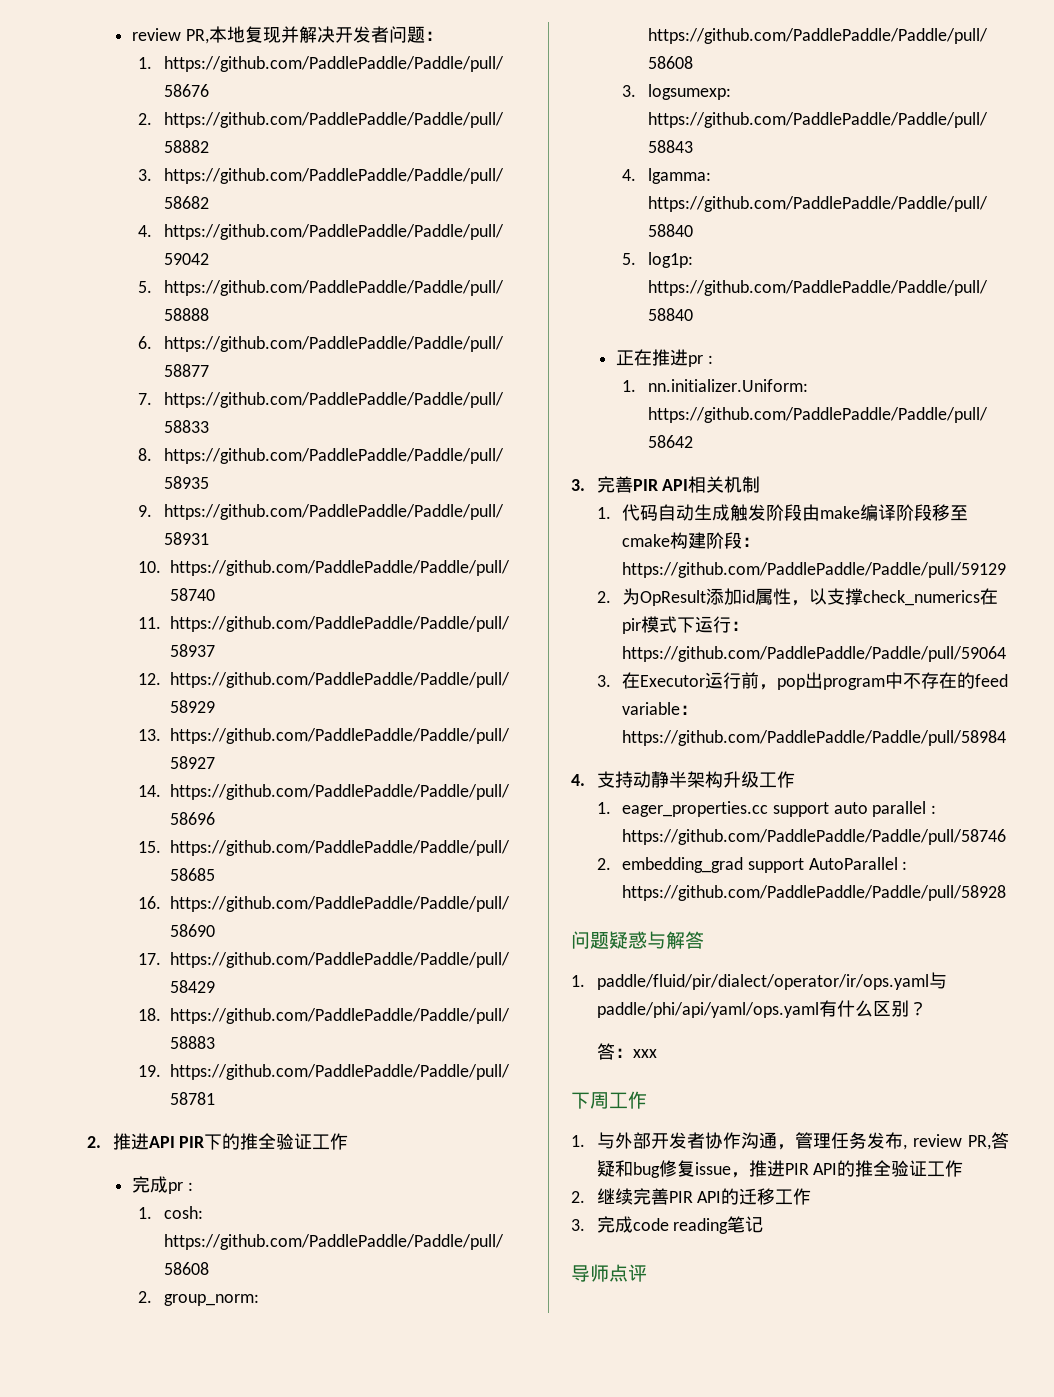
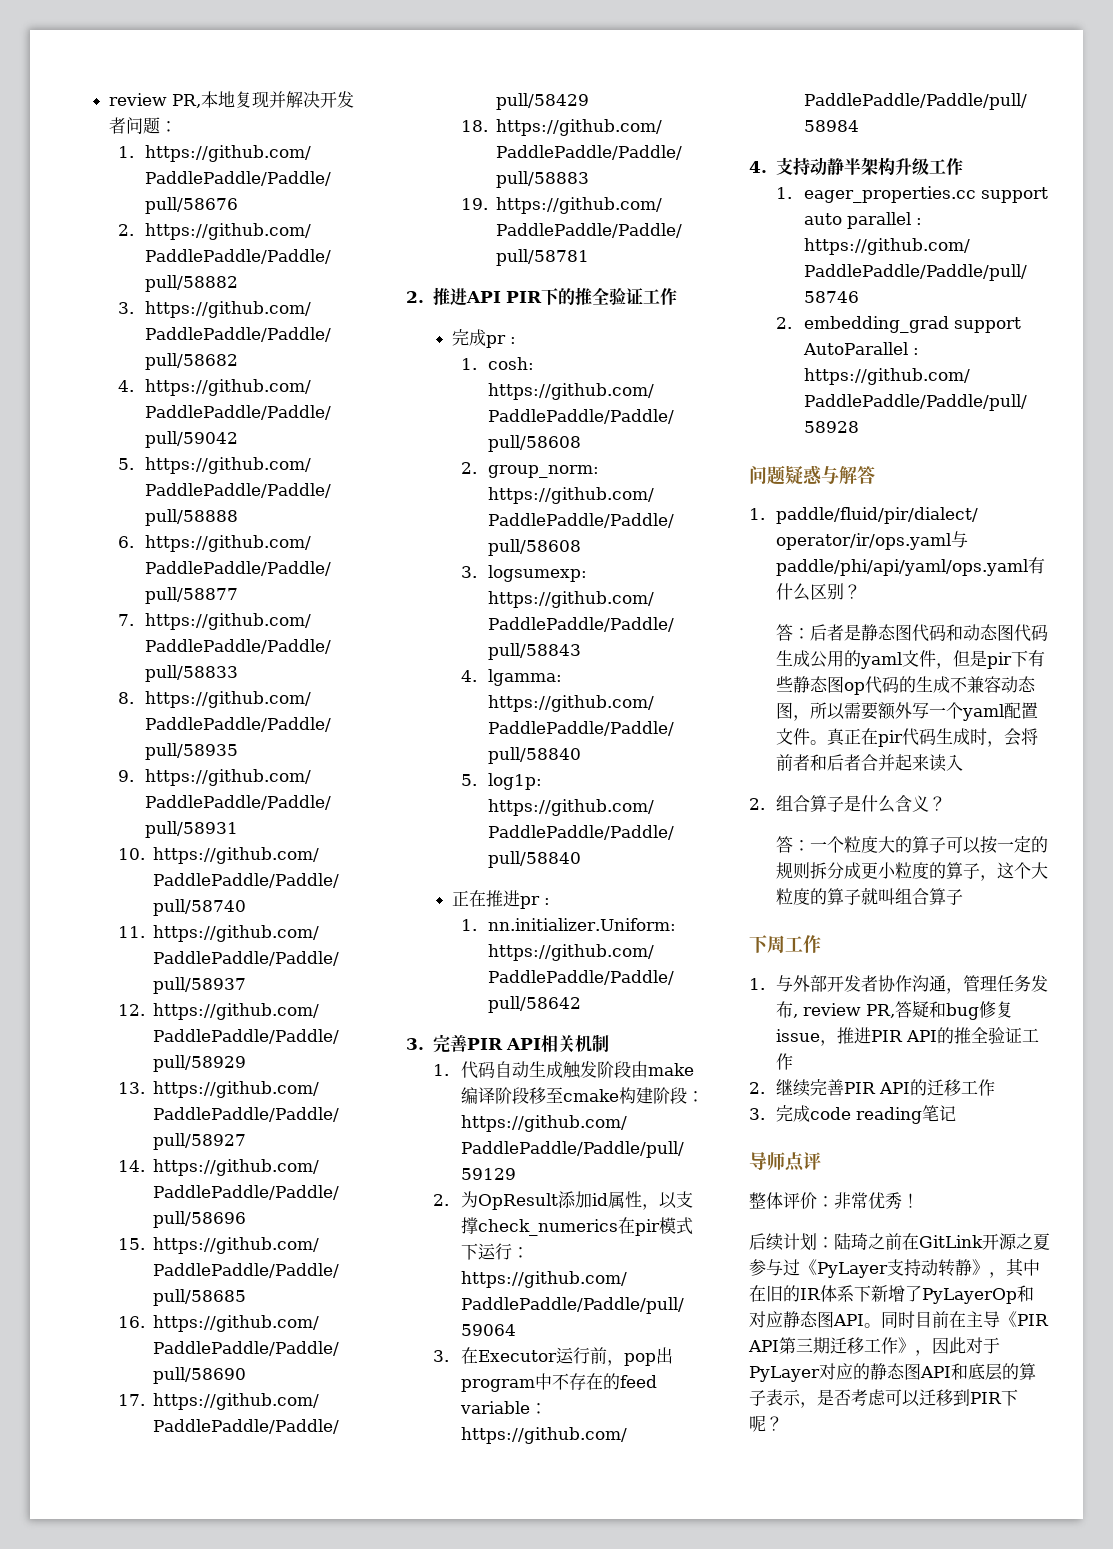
[632,1049,657,1058] xxx -> [810,624,1049,642] [776,650,1046,669] [776,676,1037,695] [776,702,1039,721] [776,728,1039,747] [776,754,964,772] [749,795,947,813] [776,836,1049,854] [776,862,1049,881] [776,887,964,905] 后者是静态图代码和动态图代码生成公用的yaml文件，但是pir下有些静态图op代码的生成不兼容动态图，所以需要额外写一个yaml配置文件。真正在pir代码生成时，会将前者和后者合并起来读入 // 2.组合算子是什么含义？ // 答：一个粒度大的算子可以按一定的规则拆分成更小粒度的算子，这个大粒度的算子就叫组合算子
(647, 1273) none -> [749,1192,919,1210] [749,1232,1050,1251] [749,1258,1040,1278] [749,1285,1034,1304] [749,1311,1049,1328] [748,1337,1000,1356] [749,1363,1036,1382] [749,1389,1018,1408] [749,1415,783,1432] // 整体评价：非常优秀！ // 后续计划：陆琦之前在GitLink开源之夏参与过《PyLayer支持动转静》，其中在旧的IR体系下新增了PyLayerOp和对应静态图API。同时目前在主导《PIR API第三期迁移工作》，因此对于PyLayer对应的静态图API和底层的算子表示，是否考虑可以迁移到PIR下呢？

